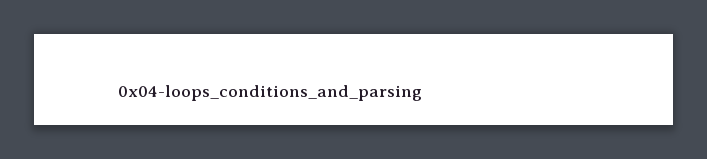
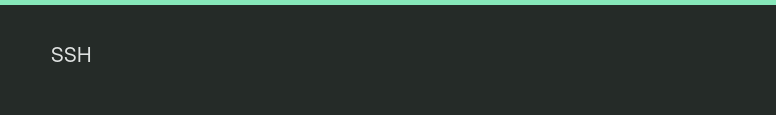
[118,85,422,101] 0x04-loops_conditions_and_parsing -> [51,47,92,62] SSH

